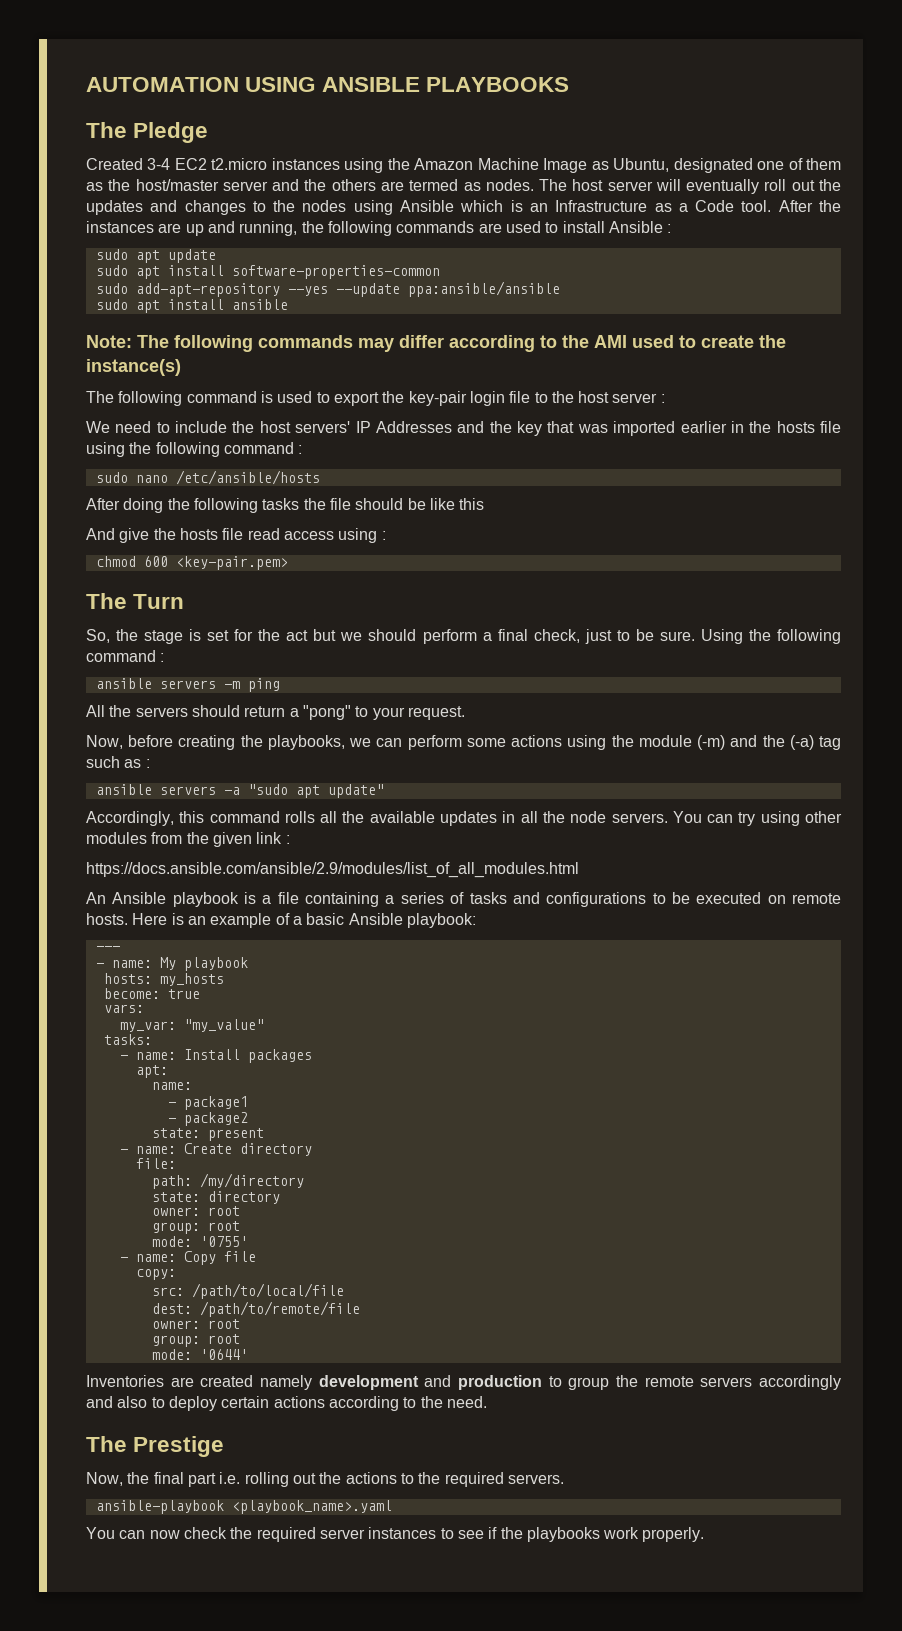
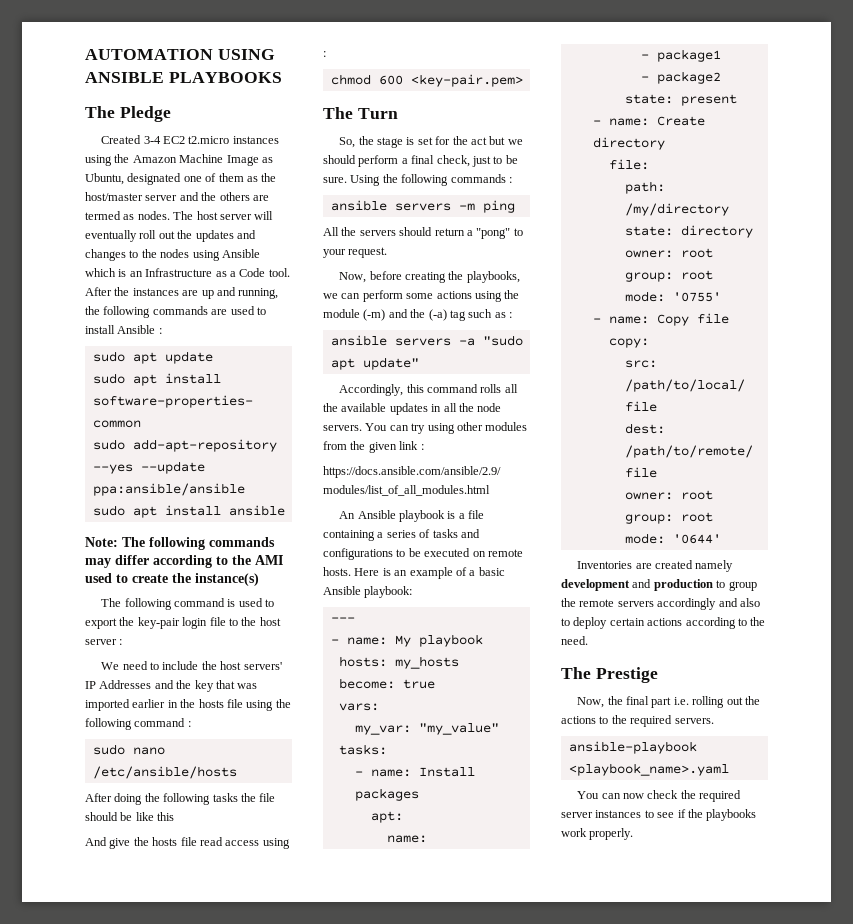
[86,650,156,662] command -> [450,174,506,183] commands

